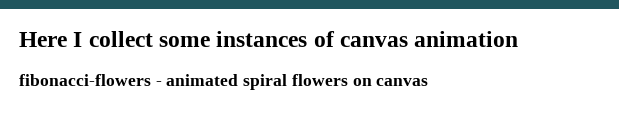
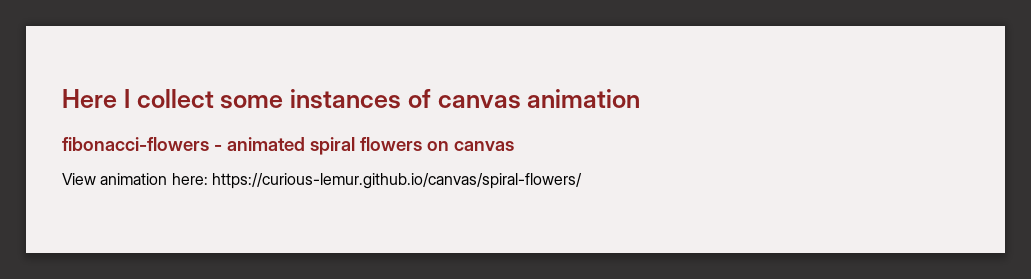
(429, 82) none -> [62,173,582,189] // View animation here: https://curious-lemur.github.io/canvas/spiral-flowers/

